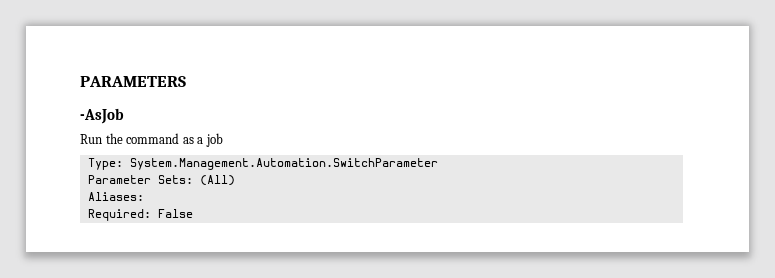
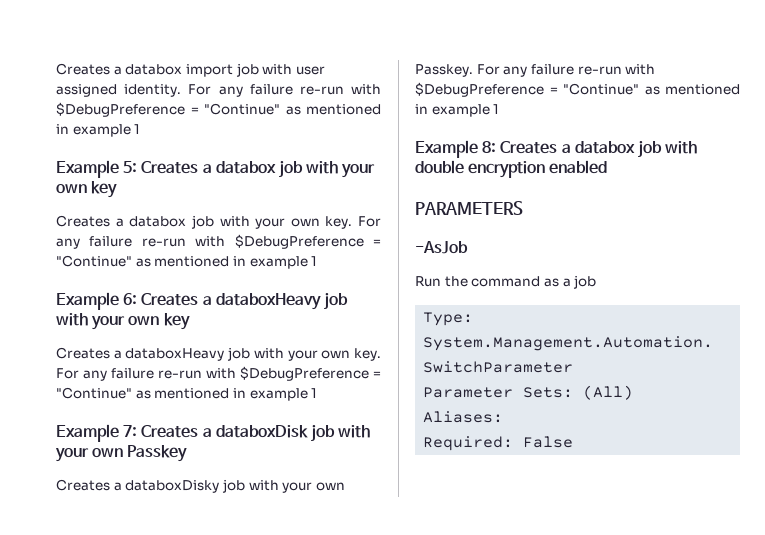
(80, 81) none -> [56,63,325,77] [56,84,381,97] [56,102,381,117] [56,124,141,137] [56,160,376,178] [56,181,118,198] [56,215,381,229] [56,234,381,249] [56,255,318,269] [56,292,348,310] [56,313,190,330] [56,347,382,361] [56,366,381,381] [56,387,318,401] [56,424,371,442] [55,445,188,462] [56,479,345,493] [415,64,656,77] [415,82,740,97] [415,104,500,117] [415,140,698,158] [415,160,608,178] Creates a databox import job with user assigned identity. For any failure re-run with $DebugPreference = "Continue" as mentioned in example 1 // Example 5: Creates a databox job with your own key // Creates a databox job with your own key. For any failure re-run with $DebugPreference = "Continue" as mentioned in example 1 // Example 6: Creates a databoxHeavy job with your own key // Creates a databoxHeavy job with your own key. For any failure re-run with $DebugPreference = "Continue" as mentioned in example 1 // Example 7: Creates a databoxDisk job with your own Passkey // Creates a databoxDisky job with your own Passkey. For any failure re-run with $DebugPreference = "Continue" as mentioned in example 1 // Example 8: Creates a databox job with double encryption enabled //

